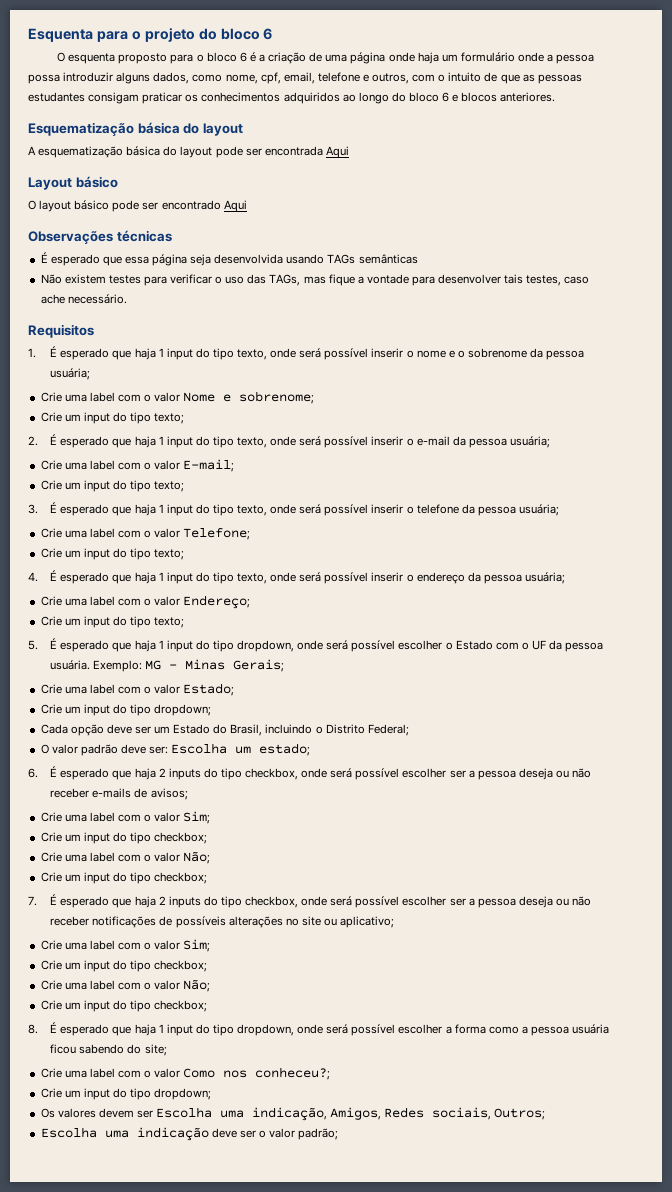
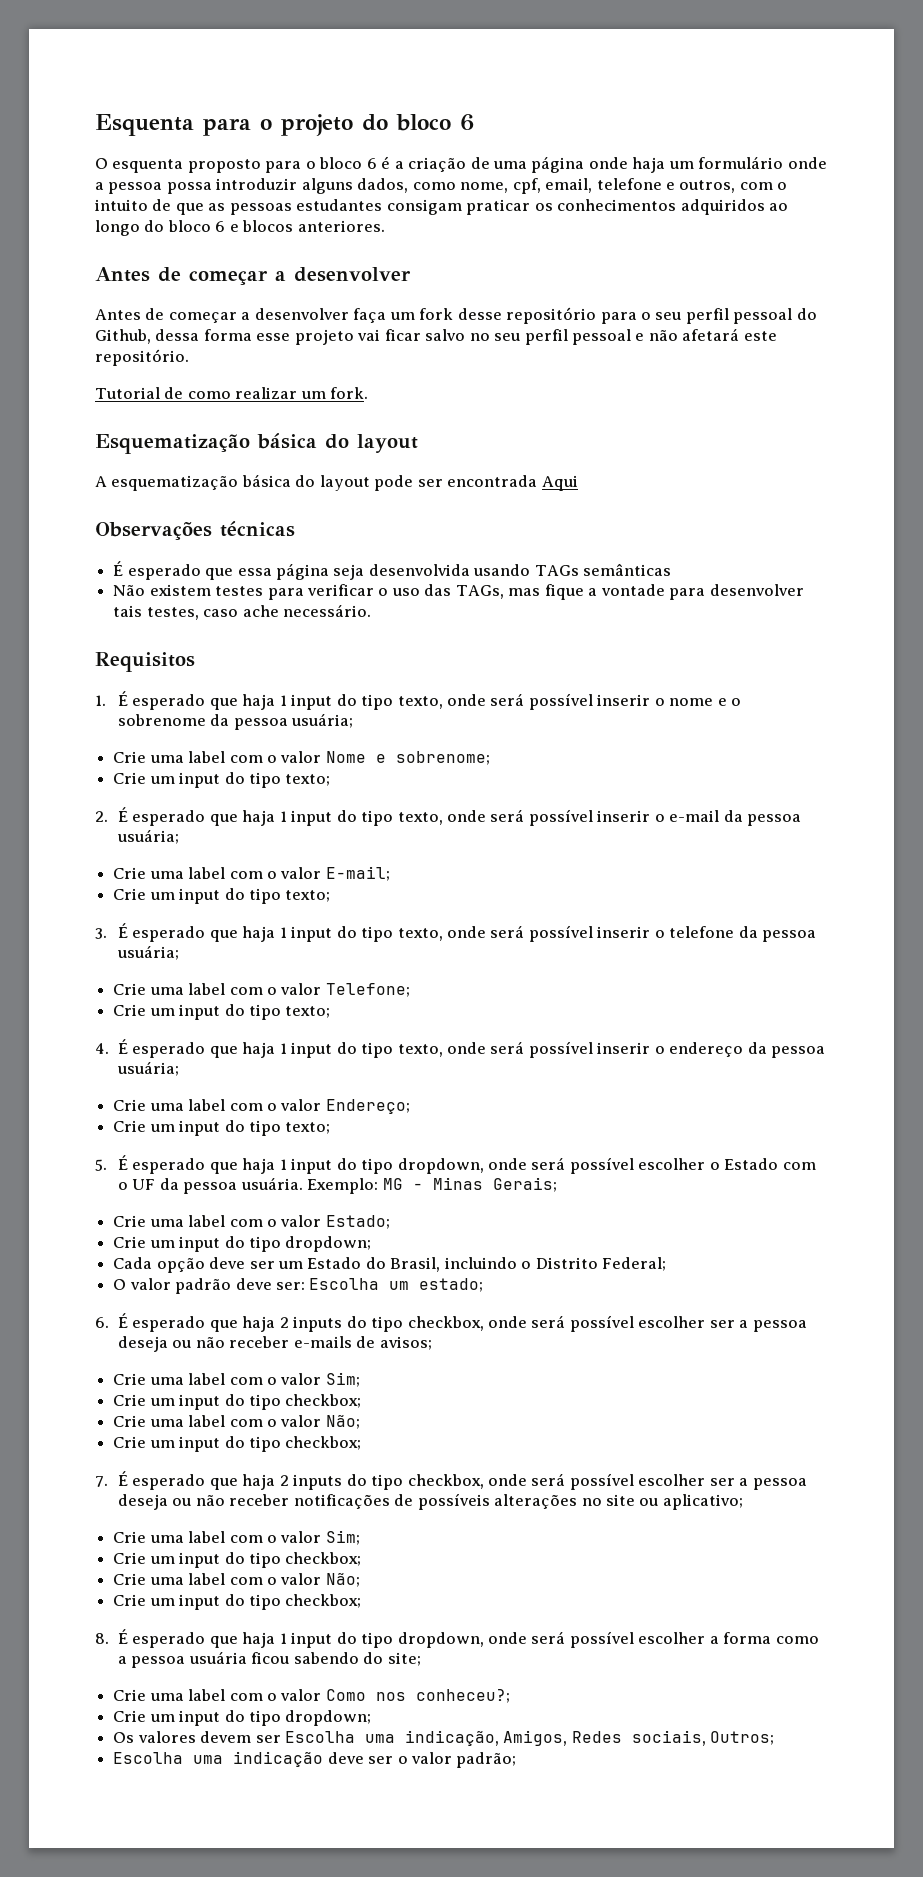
(556, 97) none -> [95,267,411,285] [95,307,817,324] [95,328,777,345] [95,349,189,366] [95,387,369,399] // Antes de começar a desenvolver // Antes de começar a desenvolver faça um fork desse repositório para o seu perfil pessoal do Github, dessa forma esse projeto vai ficar salvo no seu perfil pessoal e não afetará este repositório. // Tutorial de como realizar um fork.
[28,176,118,190] [28,200,247,212] // Layout básico // O layout básico pode ser encontrado Aqui -> (578, 483) none

